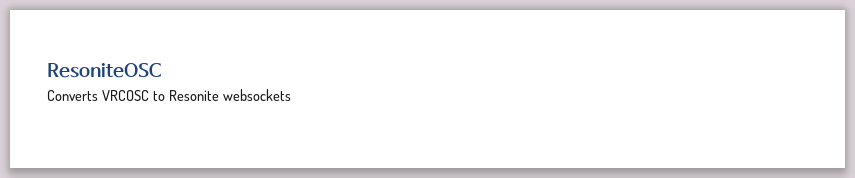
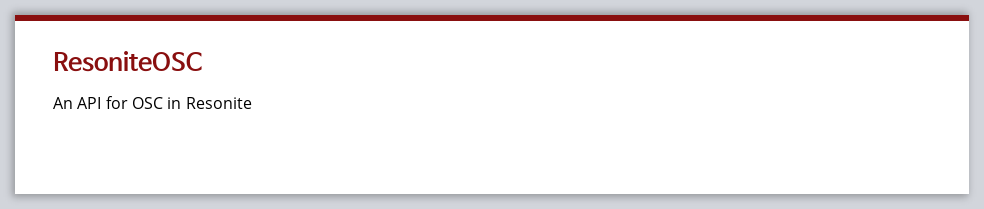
[47,89,291,101] Converts VRCOSC to Resonite websockets -> [53,96,252,109] An API for OSC in Resonite

